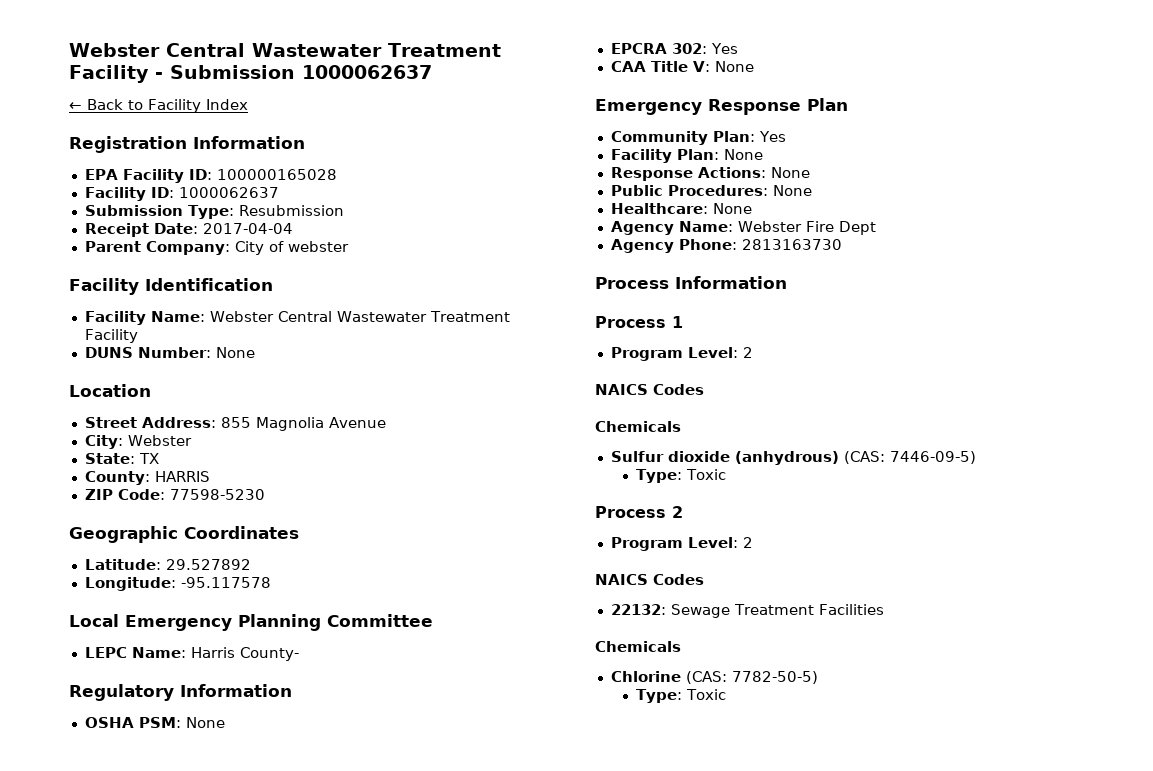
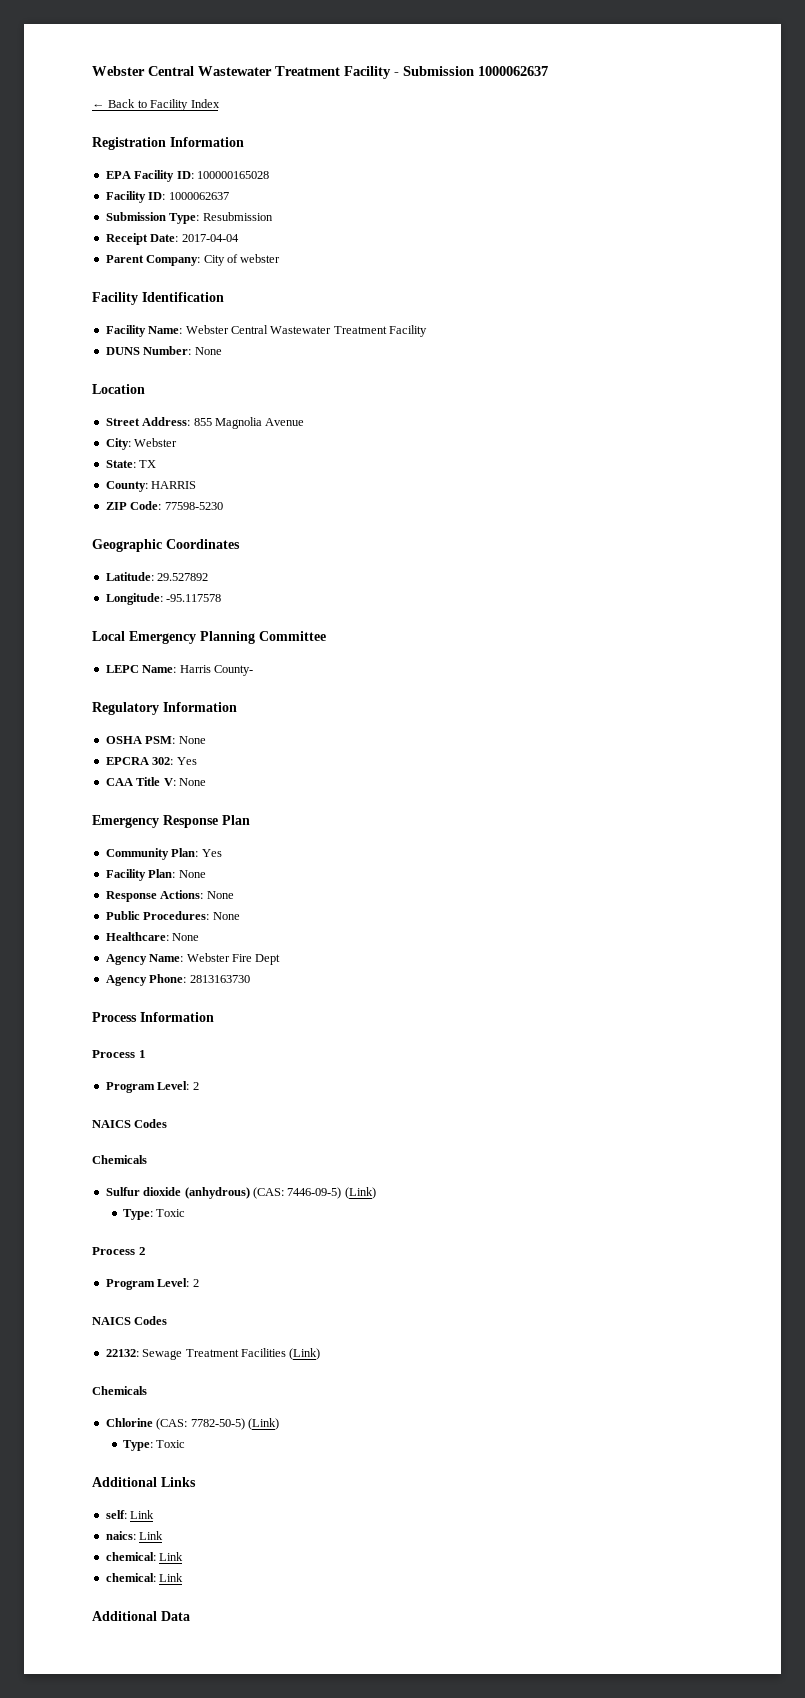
(976, 457) none -> [344,1187,376,1199] (Link)
(884, 609) none -> [289,1348,321,1360] (Link)
[636,689,727,703] // Type: Toxic -> [247,1418,279,1430] [122,1440,186,1451] [92,1477,196,1487] [105,1510,155,1519] [105,1531,164,1540] [105,1552,184,1561] [105,1573,184,1582] [92,1611,190,1621] (Link) // Type: Toxic // Additional Links // self: Link // naics: Link // chemical: Link // chemical: Link // Additional Data

